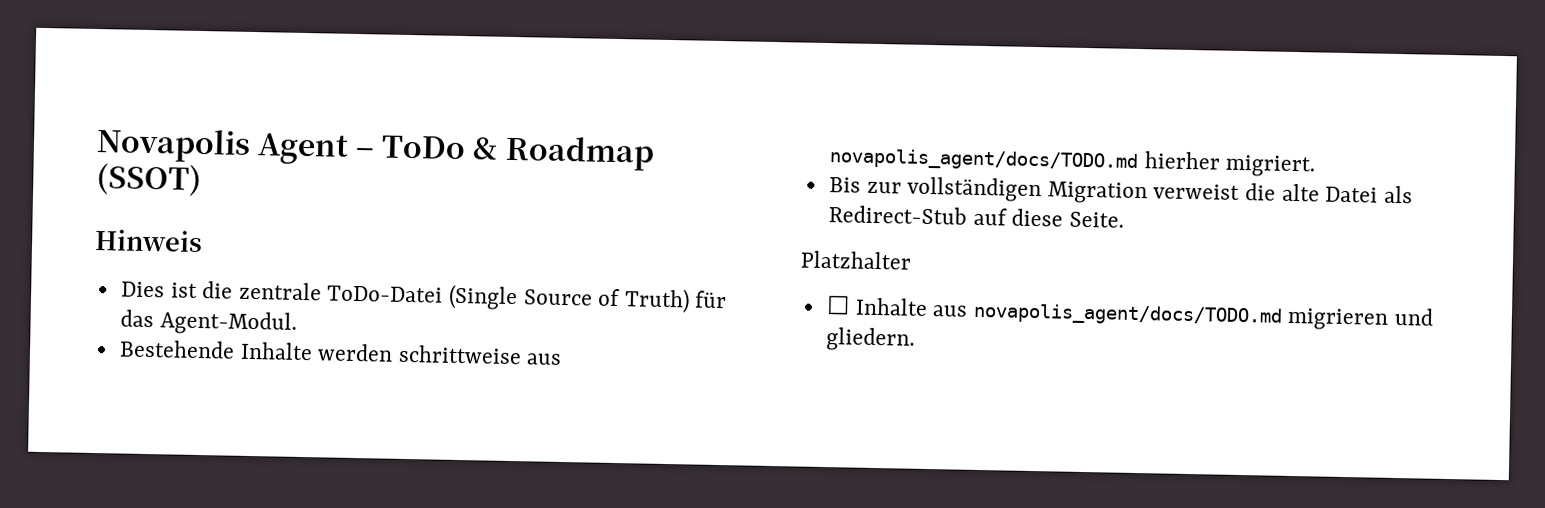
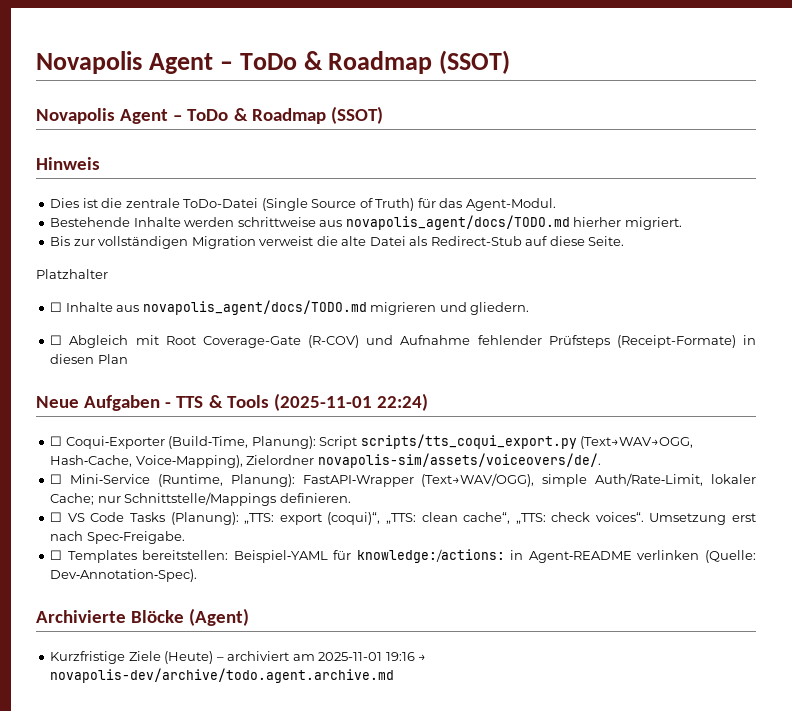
[96,127,655,171] [96,163,202,197] Novapolis Agent – ToDo & Roadmap (SSOT) -> [36,50,511,74] [36,106,383,124] Novapolis Agent – ToDo & Roadmap (SSOT) // Novapolis Agent – ToDo & Roadmap (SSOT)
(915, 339) none -> [50,335,757,348] [50,354,128,364] [36,393,428,411] [50,434,694,449] [50,453,601,468] [50,473,756,487] [50,492,351,506] [50,512,757,525] [50,531,185,544] [50,549,757,563] [50,569,198,582] [36,608,250,626] [50,651,427,664] [50,668,395,683] // ☐ Abgleich mit Root Coverage-Gate (R-COV) und Aufnahme fehlender Prüfsteps (Receipt-Formate) in diesen Plan // Neue Aufgaben - TTS & Tools (2025-11-01 22:24) // ☐ Coqui‑Exporter (Build‑Time, Planung): Script scripts/tts_coqui_export.py (Text→WAV→OGG, Hash‑Cache, Voice‑Mapping), Zielordner novapolis-sim/assets/voiceovers/de/. // ☐ Mini‑Service (Runtime, Planung): FastAPI‑Wrapper (Text→WAV/OGG), simple Auth/Rate‑Limit, lokaler Cache; nur Schnittstelle/Mappings definieren. // ☐ VS Code Tasks (Planung): „TTS: export (coqui)“, „TTS: clean cache“, „TTS: check voices“. Umsetzung erst nach Spec‑Freigabe. // ☐ Templates bereitstellen: Beispiel‑YAML für knowledge:/actions: in Agent‑README verlinken (Quelle: Dev‑Annotation‑Spec). // Archivierte Blöcke (Agent) // Kurzfristige Ziele (Heute) – archiviert am 2025-11-01 19:16 → novapolis-dev/archive/todo.agent.archive.md

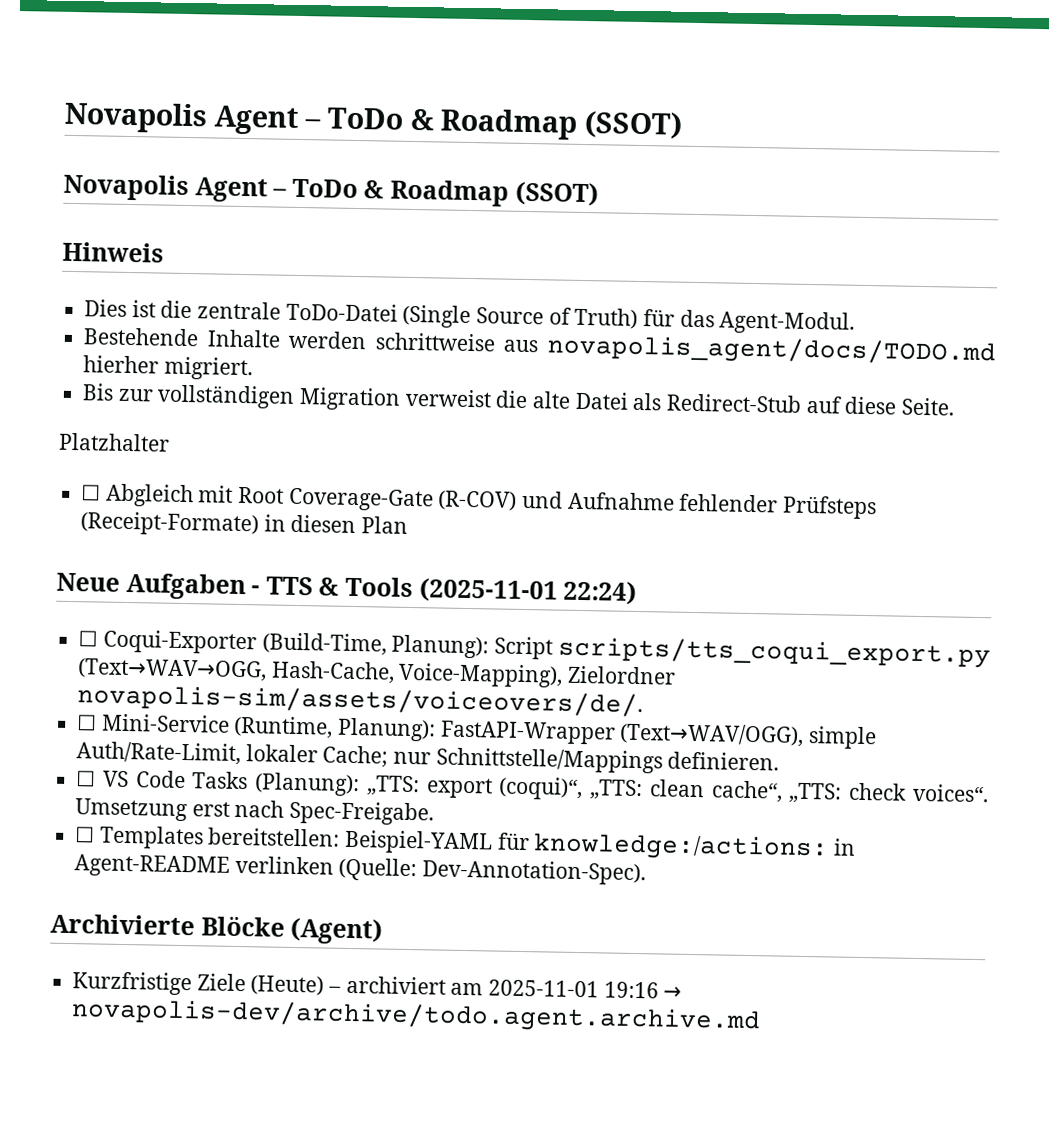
[50,300,530,315] // ☐ Inhalte aus novapolis_agent/docs/TODO.md migrieren und gliedern. -> (170, 442) none

